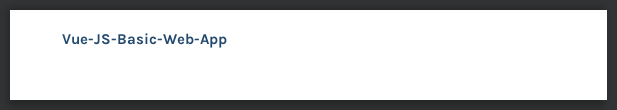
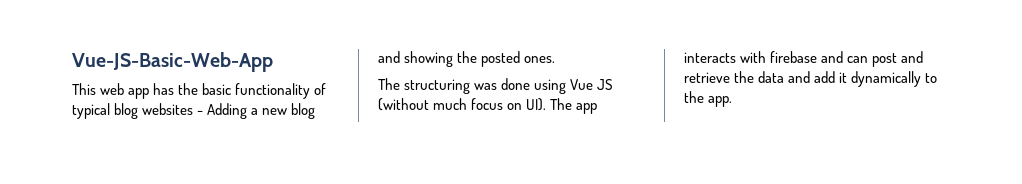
(227, 40) none -> [72,83,327,99] [72,103,316,119] [378,51,556,67] [378,78,614,94] [378,98,598,114] [684,51,924,67] [684,71,938,87] [684,91,733,107] // This web app has the basic functionality of typical blog websites - Adding a new blog and showing the posted ones. // The structuring was done using Vue JS (without much focus on UI). The app interacts with firebase and can post and retrieve the data and add it dynamically to the app.

